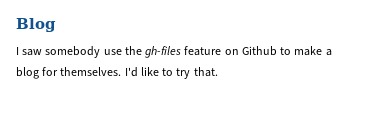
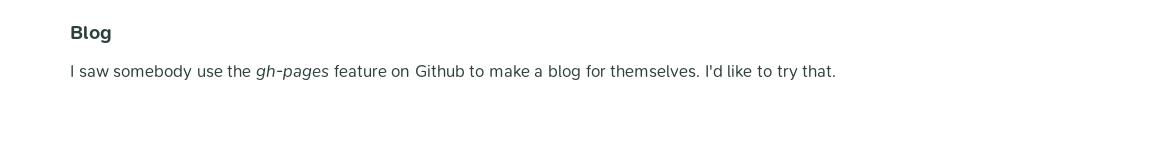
[145,46,182,58] gh-files -> [255,65,329,80] gh-pages

